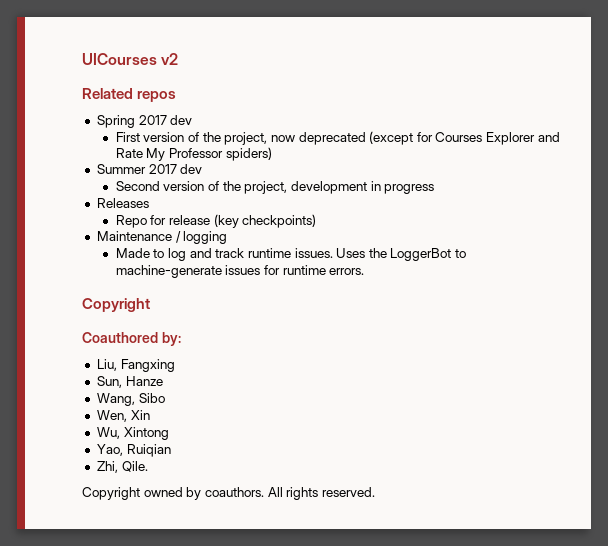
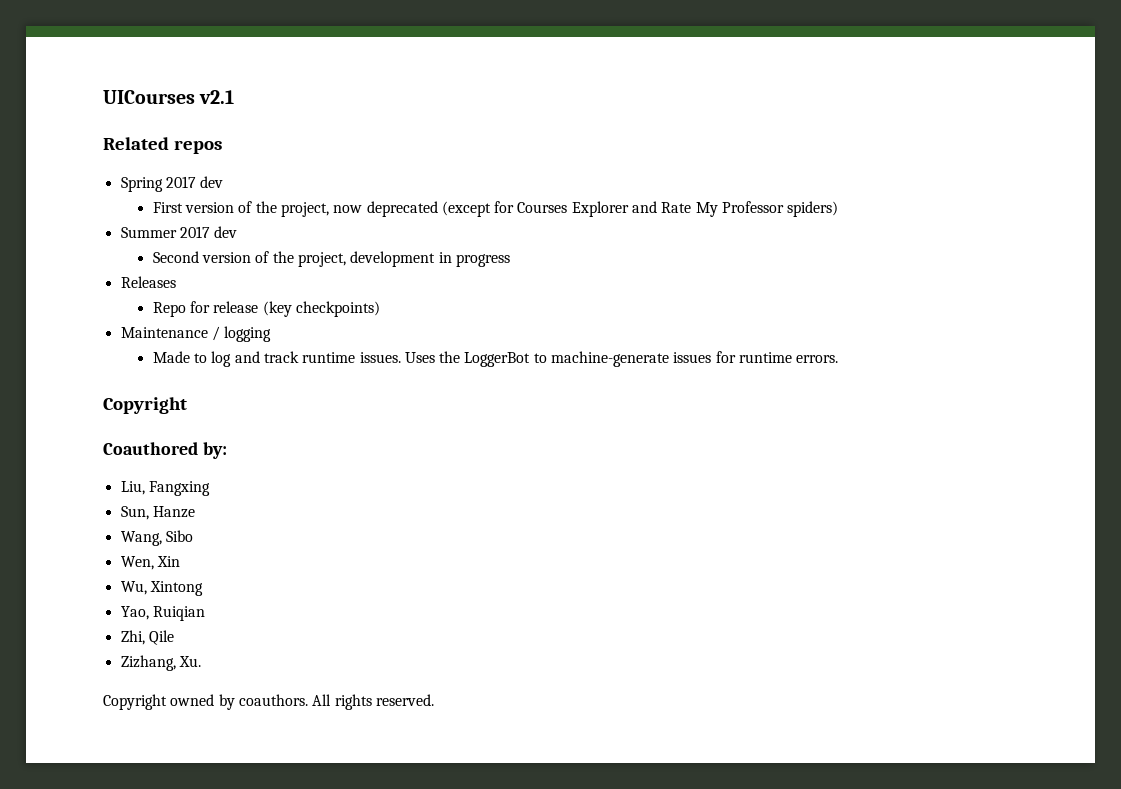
[161,53,179,65] v2 -> [199,90,235,104] v2.1
[121,461,148,472] Qile. -> [148,630,174,645] [120,655,201,671] Qile // Zizhang, Xu.

